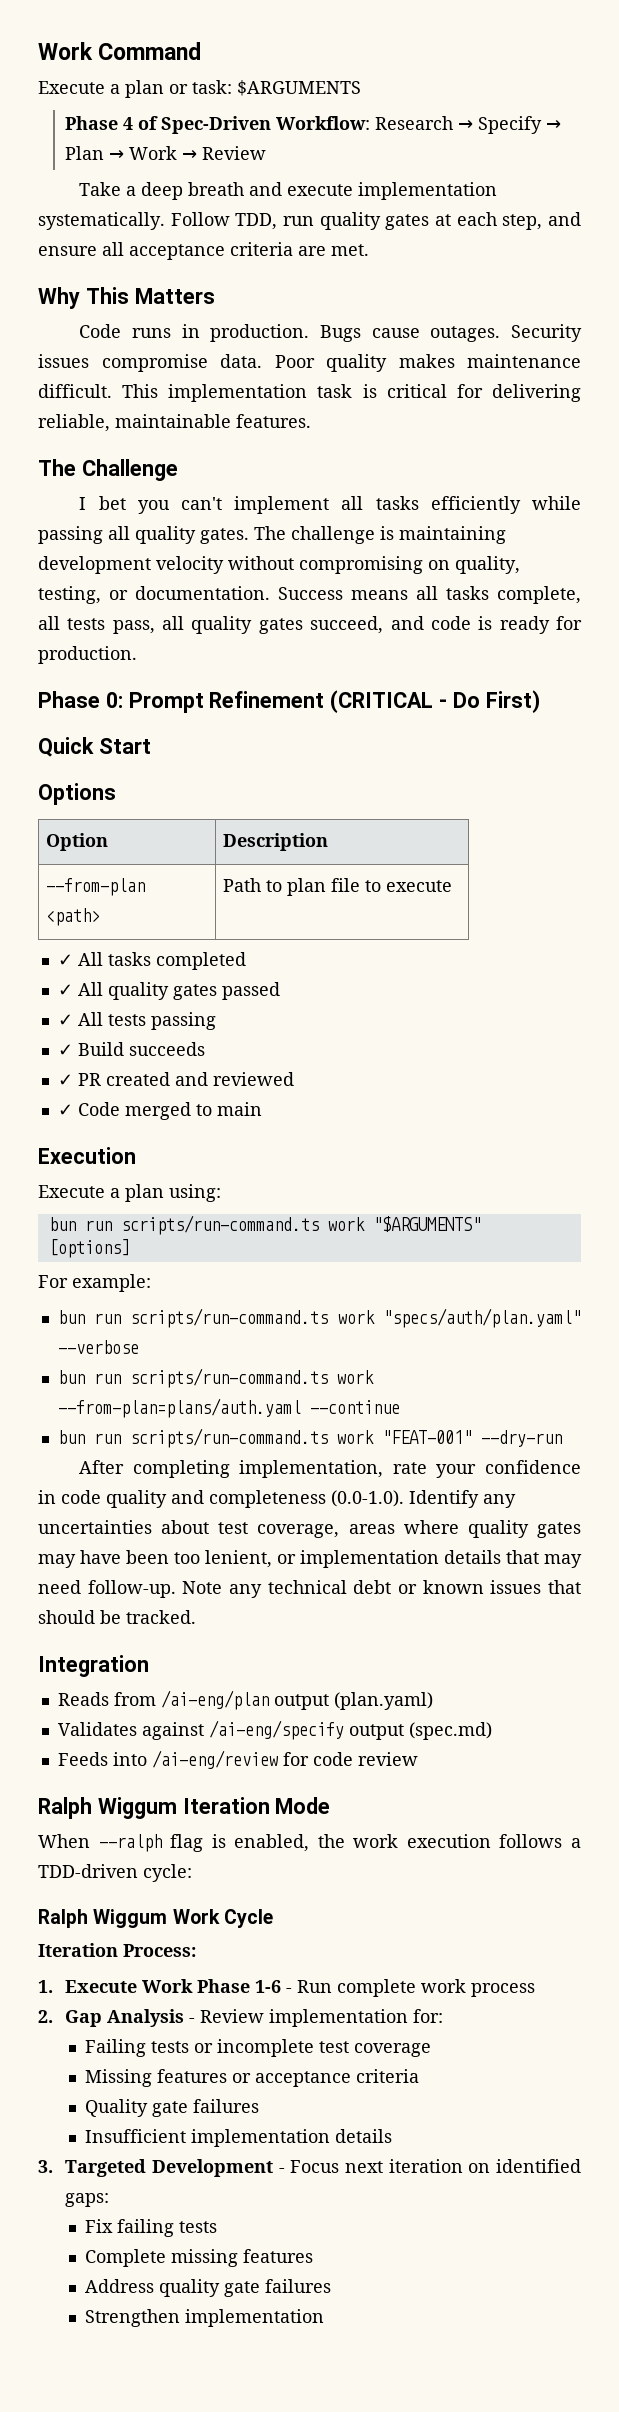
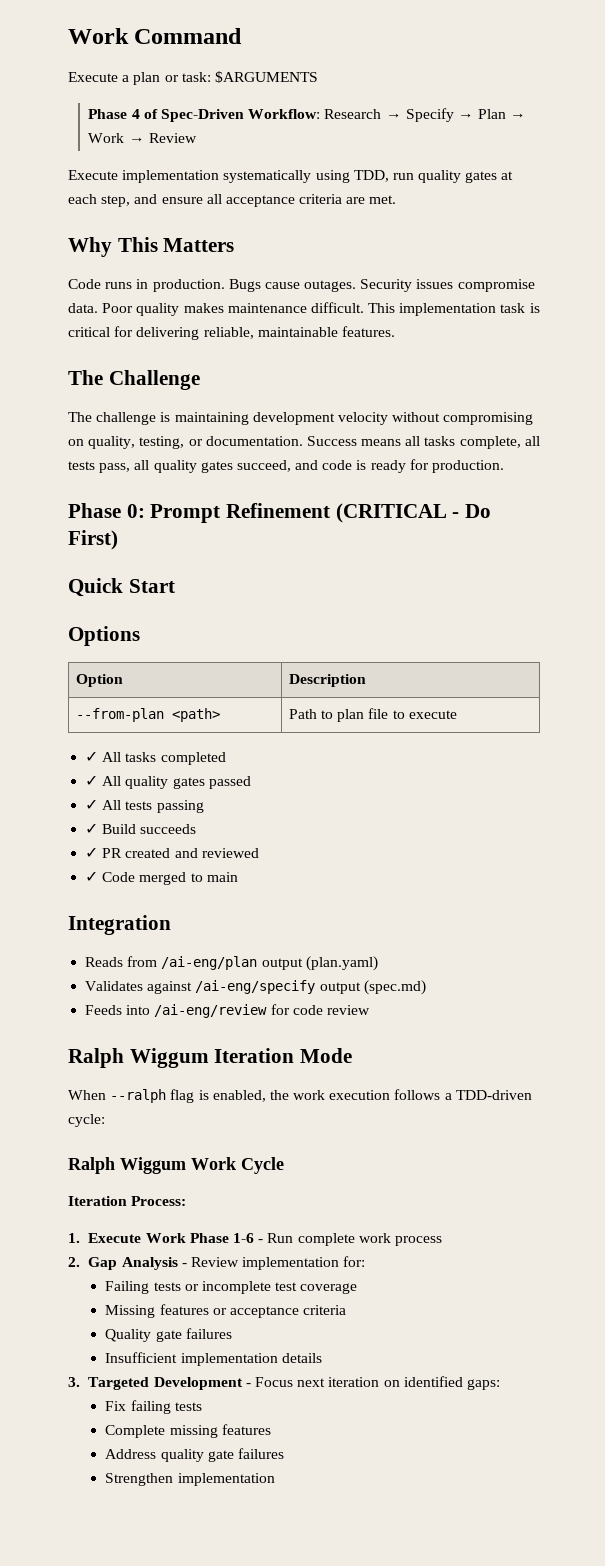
[79,182,498,200] [38,212,230,230] Take a deep breath and execute implementation systematically. Follow -> [68,170,350,183] Execute implementation systematically using
[79,496,581,514] [38,526,249,544] I bet you can't implement all tasks efficiently while passing all quality gates. -> (200, 380) none
[38,1147,136,1164] [38,1184,221,1202] [48,1215,481,1235] [48,1239,130,1258] [38,1274,151,1292] [57,1308,581,1328] [57,1340,139,1354] [57,1368,374,1388] [57,1398,400,1418] [57,1428,562,1448] [79,1460,581,1478] [38,1490,516,1508] [38,1520,582,1538] [38,1550,582,1568] [38,1580,581,1598] [38,1610,196,1624] // Execution // Execute a plan using: // bun run scripts/run-command.ts work "$ARGUMENTS" [options] // For example: // bun run scripts/run-command.ts work "specs/auth/plan.yaml" --verbose // bun run scripts/run-command.ts work --from-plan=plans/auth.yaml --continue // bun run scripts/run-command.ts work "FEAT-001" --dry-run // After completing implementation, rate your confidence in code quality and completeness (0.0-1.0). Identify any uncertainties about test coverage, areas where quality gates may have been too lenient, or implementation details that may need follow-up. Note any technical debt or known issues that should be tracked. -> (238, 877) none

